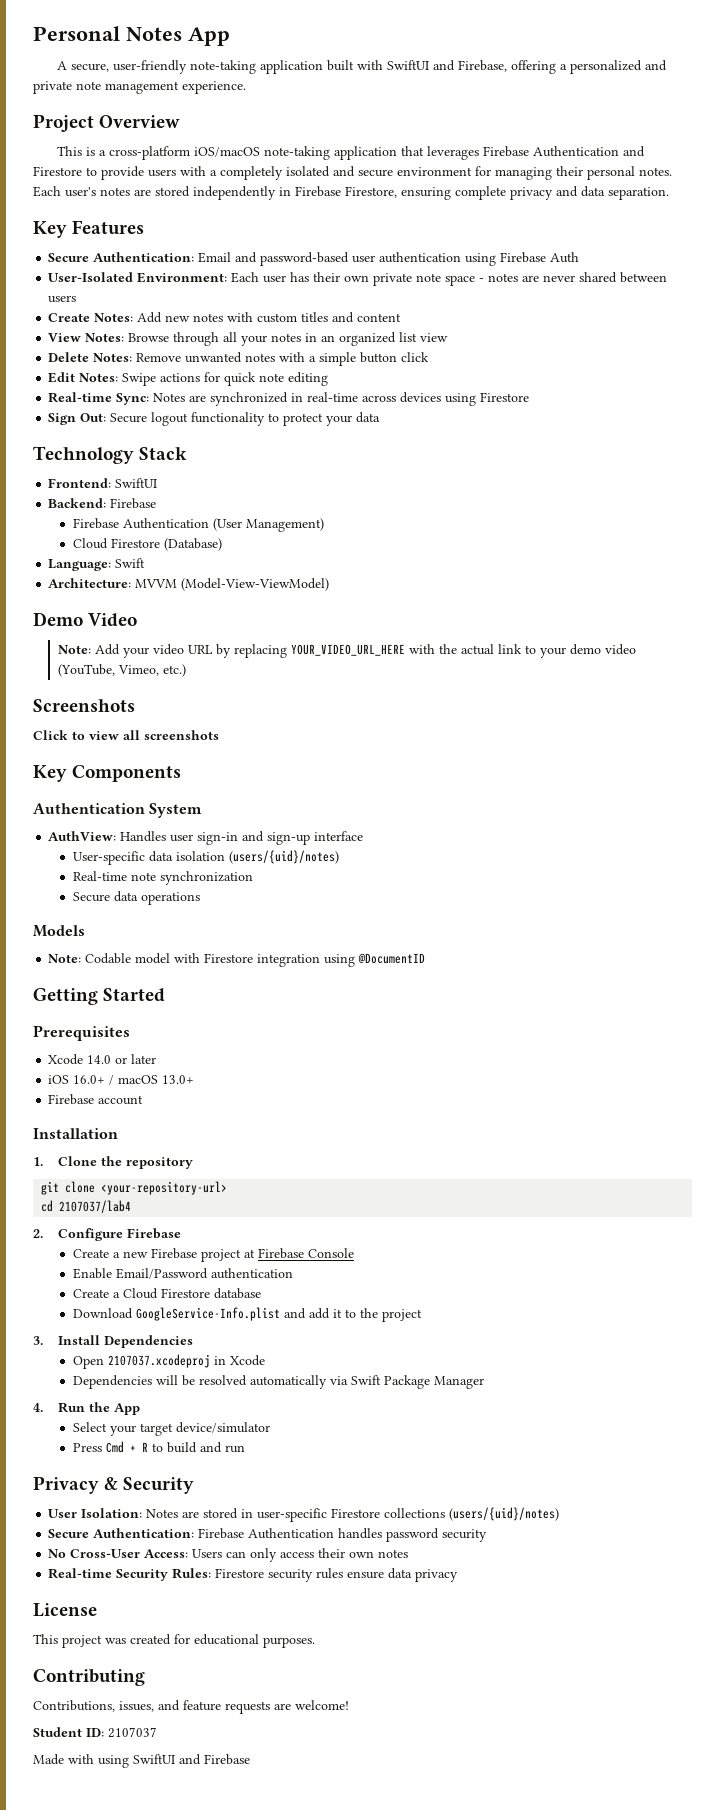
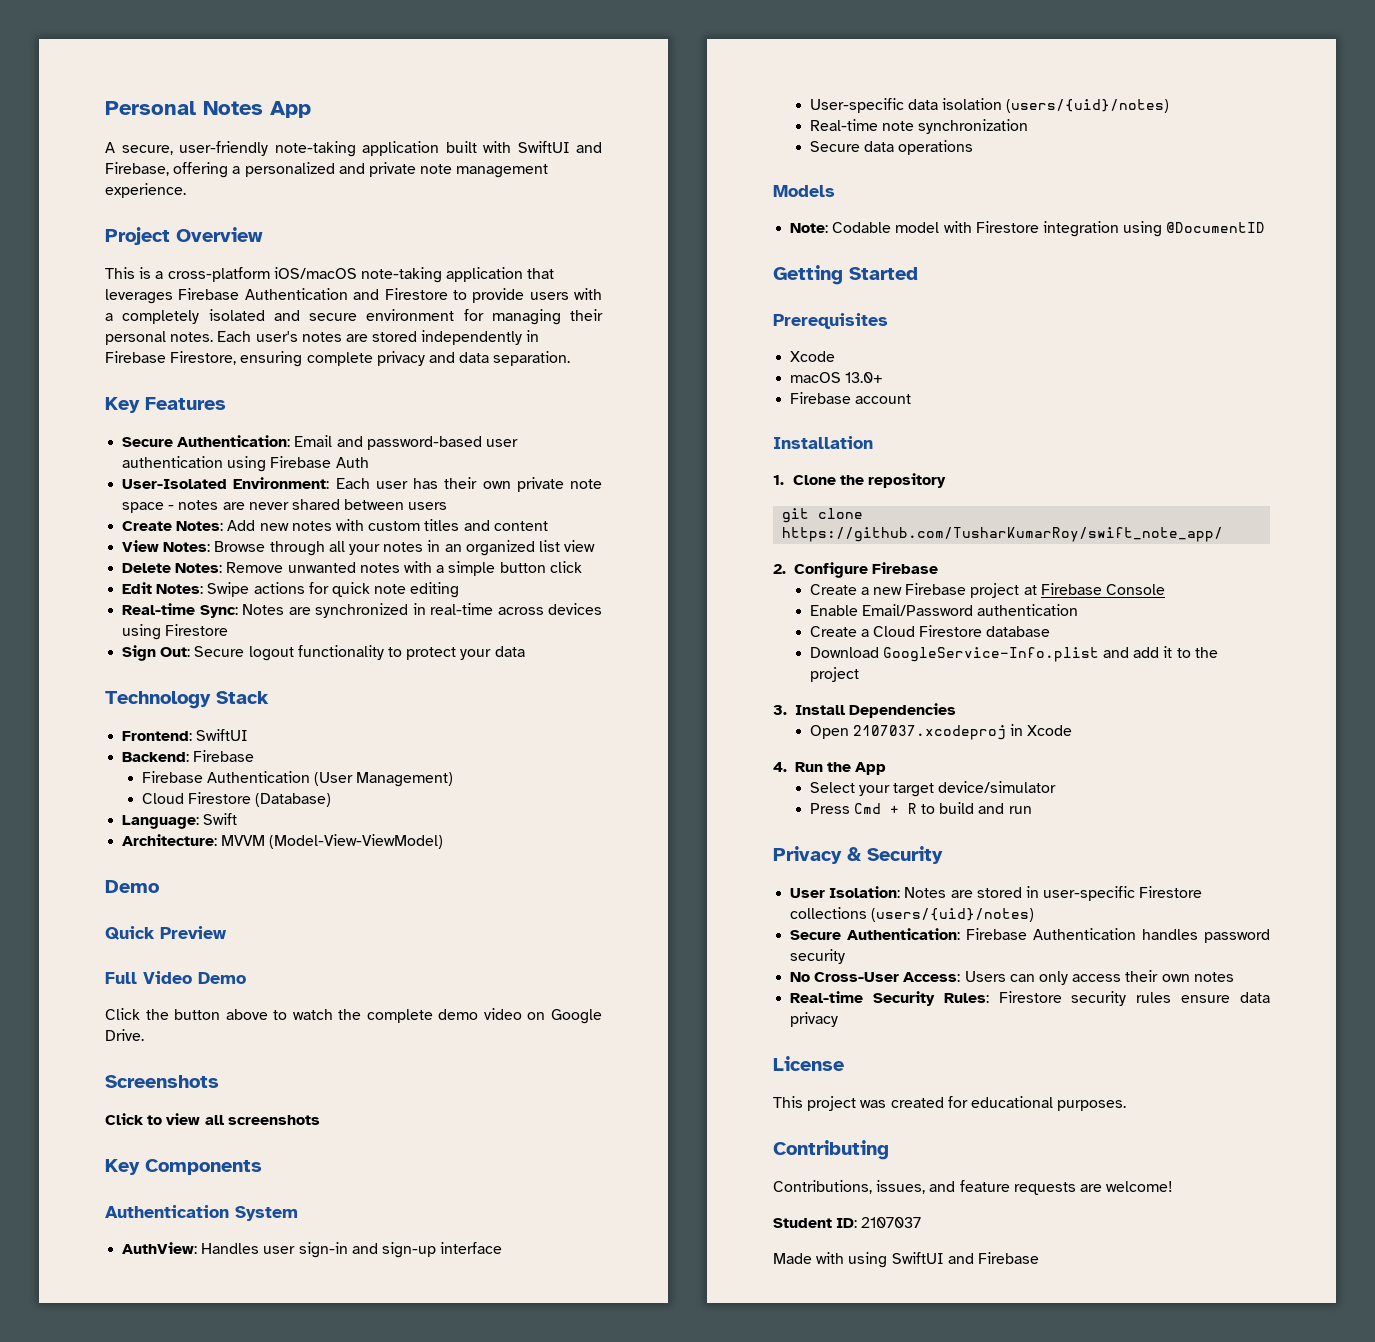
[88,613,138,627] [57,644,636,658] [57,664,186,677] Video // Note: Add your video URL by replacing YOUR_VIDEO_URL_HERE with the actual link to your demo video (YouTube, Vimeo, etc.) -> [105,926,227,940] [105,971,246,984] [105,1008,602,1024] [105,1029,144,1041] // Quick Preview // Full Video Demo // Click the button above to watch the complete demo video on Google Drive.
[87,1054,157,1064] [48,1075,115,1085] 14.0 or later // iOS 16.0+ / -> (836, 356) //
[101,1181,228,1195] [41,1200,132,1213] <your-repository-url> // cd 2107037/lab4 -> [782,527,1224,542] https://github.com/TusharKumarRoy/swift_note_app/
[73,1375,485,1389] // Dependencies will be resolved automatically via Swift Package Manager -> (1073, 730) none

